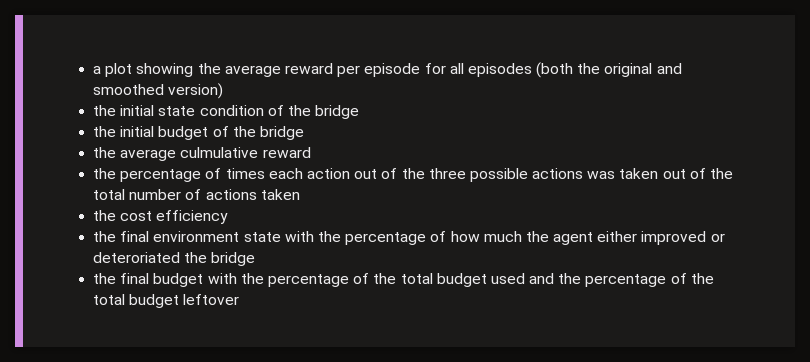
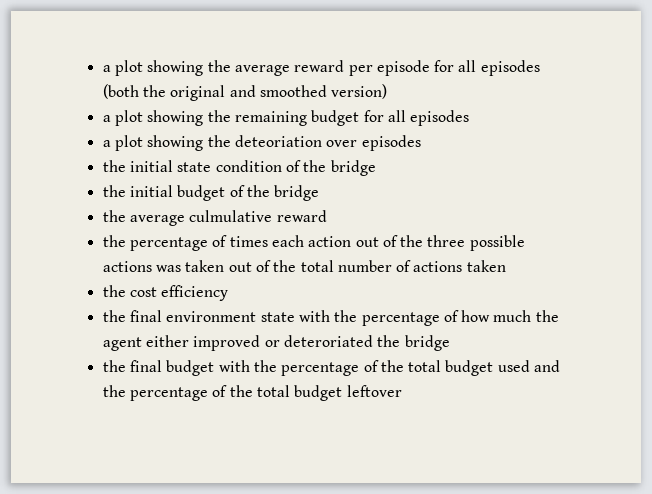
(224, 91) none -> [102,110,470,126] [102,135,421,151] // a plot showing the remaining budget for all episodes // a plot showing the deteoriation over episodes

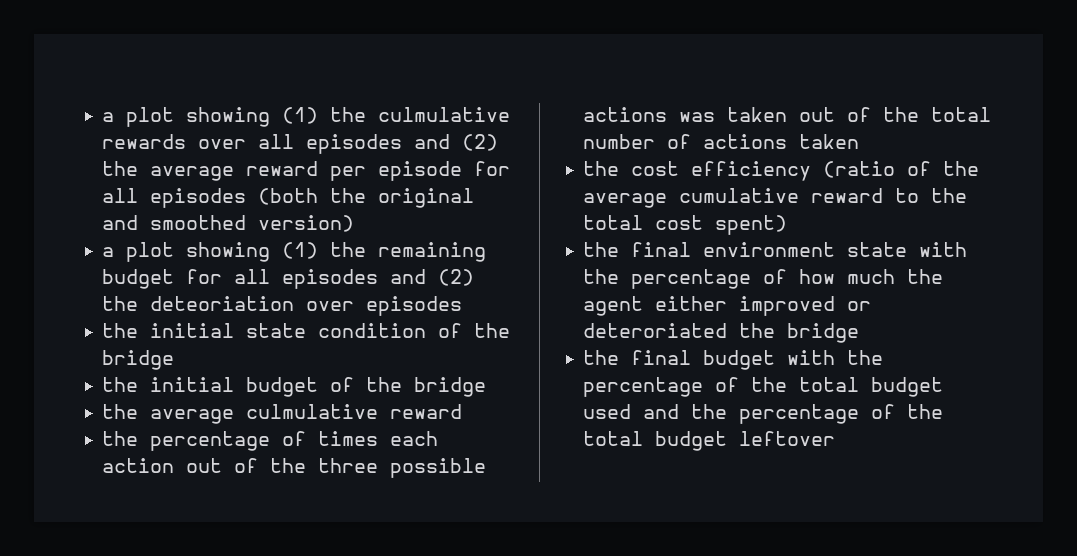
[102,60,204,76] a plot showing -> [102,107,511,127] [102,134,499,154] a plot showing (1) the culmulative rewards over all episodes and (2)
(204, 118) none -> [282,242,319,259] (1)
[102,135,204,151] // a plot showing -> [390,269,475,286] and (2)
(229, 293) none -> [823,161,980,178] [583,188,968,208] [583,215,788,235] (ratio of the average cumulative reward to the total cost spent)

